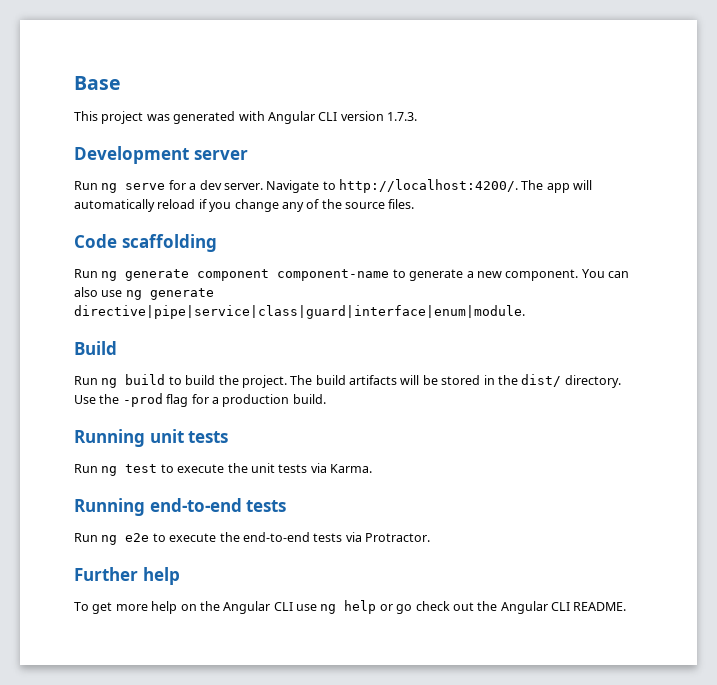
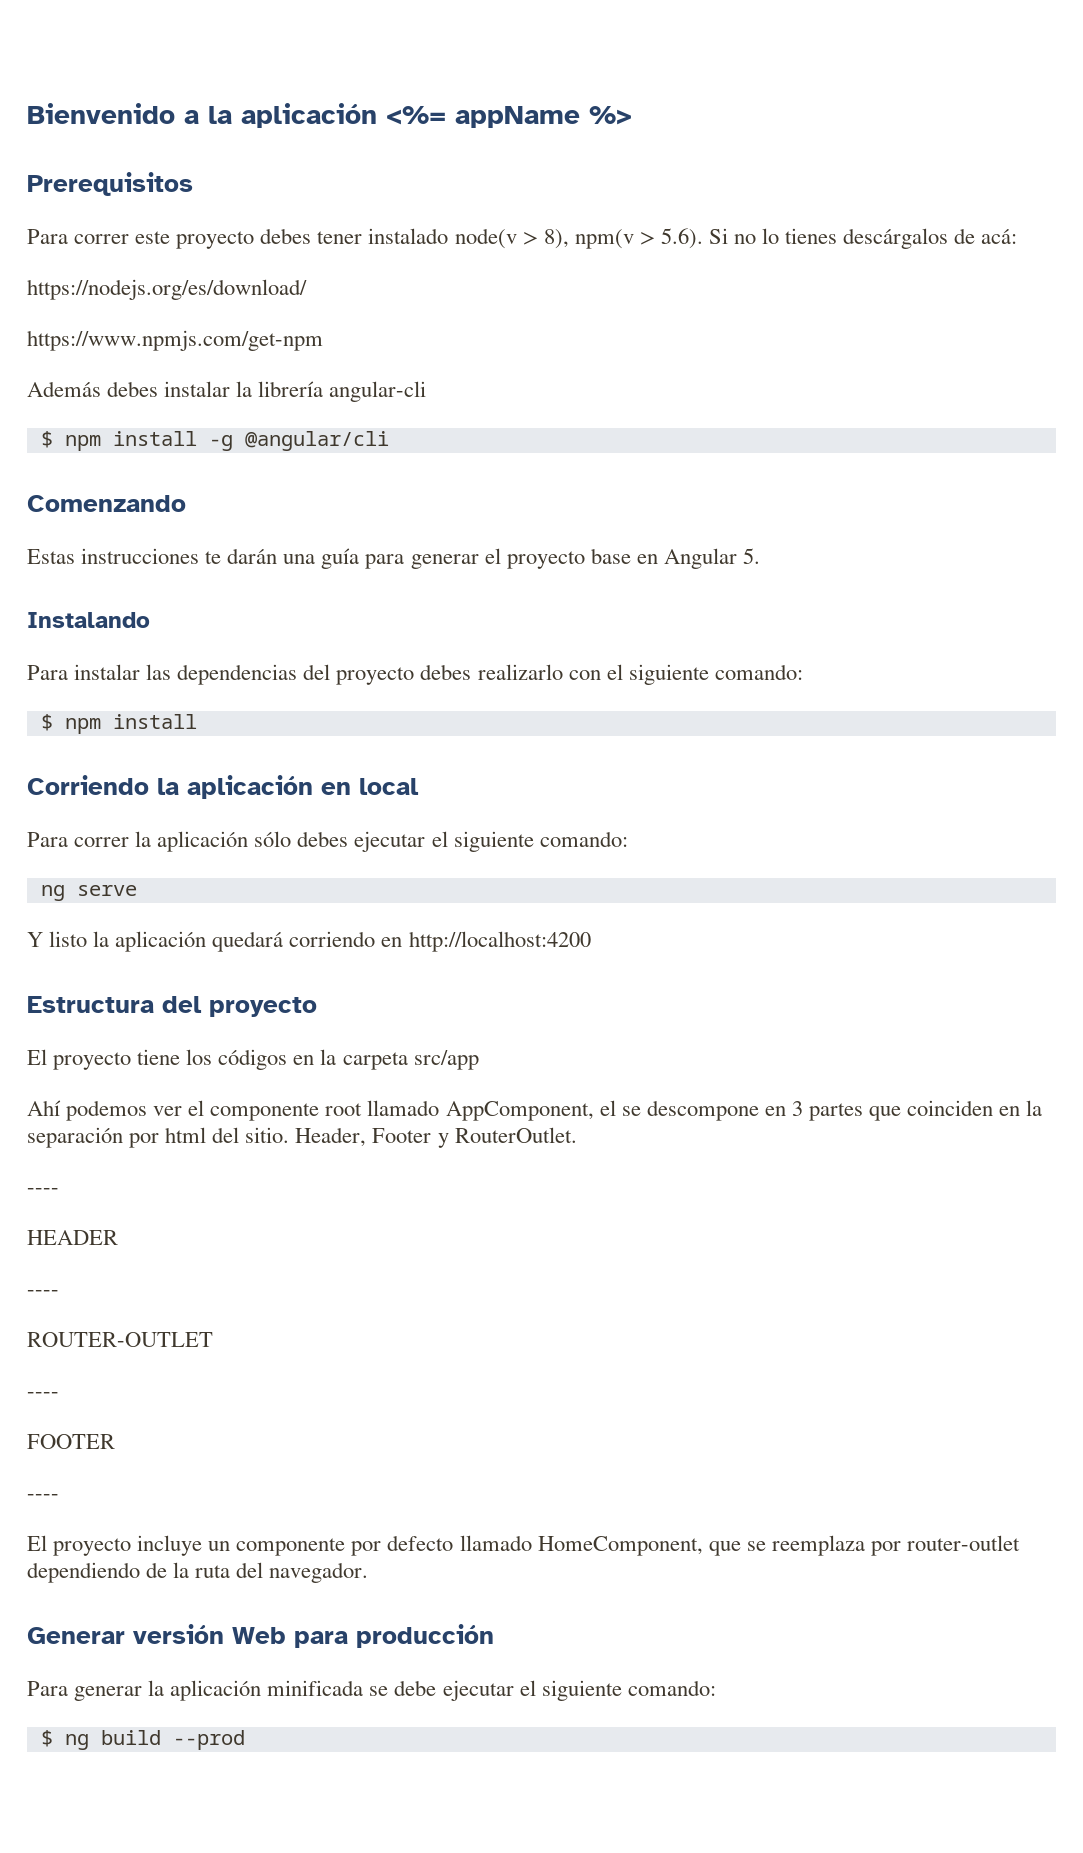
[74,76,121,90] [74,111,417,124] [74,146,248,164] [74,179,593,193] [74,199,415,212] [74,234,217,252] [74,269,629,281] [74,287,214,300] [74,305,525,319] [74,341,117,355] [74,374,621,388] [74,393,326,407] [74,429,229,447] [74,463,372,476] [74,498,287,516] [74,532,430,545] [74,567,180,585] [74,600,627,614] Base // This project was generated with Angular CLI version 1.7.3. // Development server // Run ng serve for a dev server. Navigate to http://localhost:4200/. The app will automatically reload if you change any of the source files. // Code scaffolding // Run ng generate component component-name to generate a new component. You can also use ng generate directive|pipe|service|class|guard|interface|enum|module. // Build // Run ng build to build the project. The build artifacts will be stored in the dist/ directory. Use the -prod flag for a production build. // Running unit tests // Run ng test to execute the unit tests via Karma. // Running end-to-end tests // Run ng e2e to execute the end-to-end tests via Protractor. // Further help // To get more help on the Angular CLI use ng help or go check out the Angular CLI README. -> [27,103,632,128] [27,172,193,196] [27,228,1018,249] [27,279,307,300] [27,330,323,351] [27,381,427,402] [40,431,389,451] [27,495,186,512] [27,548,760,569] [27,612,150,628] [27,664,803,685] [40,714,197,734] [27,775,419,799] [27,831,628,852] [40,885,137,901] [27,931,591,952] [27,996,317,1017] [27,1049,479,1070] [27,1100,1043,1121] [27,1127,577,1148] [27,1188,59,1194] [27,1230,118,1245] [27,1290,59,1296] [27,1332,213,1347] [27,1392,59,1398] [27,1434,115,1449] [27,1494,59,1500] [27,1535,1020,1556] [27,1562,369,1583] [27,1624,494,1648] [27,1680,716,1701] [40,1730,245,1750] Bienvenido a la aplicación <%= appName %> // Prerequisitos // Para correr este proyecto debes tener instalado node(v > 8), npm(v > 5.6). Si no lo tienes descárgalos de acá: // https://nodejs.org/es/download/ // https://www.npmjs.com/get-npm // Además debes instalar la librería angular-cli // $ npm install -g @angular/cli // Comenzando // Estas instrucciones te darán una guía para generar el proyecto base en Angular 5. // Instalando // Para instalar las dependencias del proyecto debes realizarlo con el siguiente comando: // $ npm install // Corriendo la aplicación en local // Para correr la aplicación sólo debes ejecutar el siguiente comando: // ng serve // Y listo la aplicación quedará corriendo en http://localhost:4200 // Estructura del proyecto // El proyecto tiene los códigos en la carpeta src/app // Ahí podemos ver el componente root llamado AppComponent, el se descompone en 3 partes que coinciden en la separación por html del sitio. Header, Footer y RouterOutlet. // ---- // HEADER // ---- // ROUTER-OUTLET // ---- // FOOTER // ---- // El proyecto incluye un componente por defecto llamado HomeComponent, que se reemplaza por router-outlet dependiendo de la ruta del navegador. // Generar versión Web para producción // Para generar la aplicación minificada se debe ejecutar el siguiente comando: // $ ng build --prod

